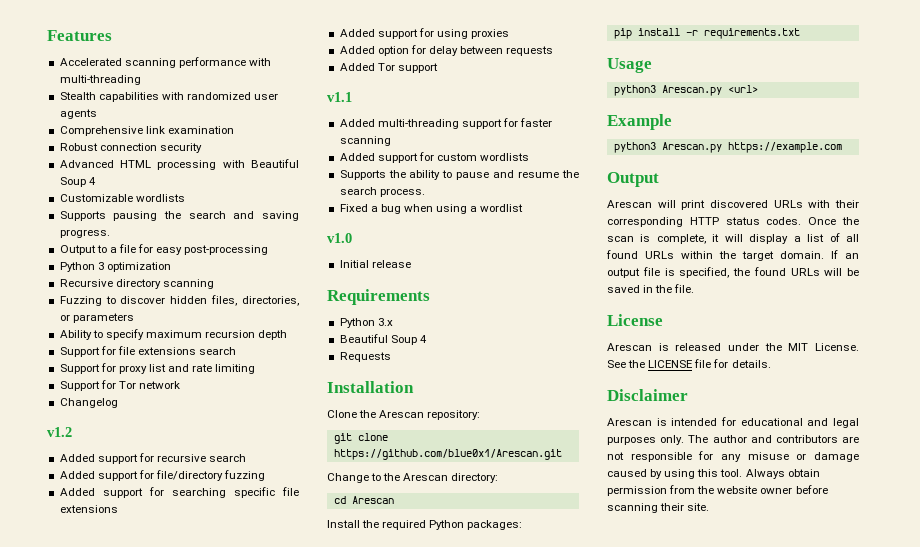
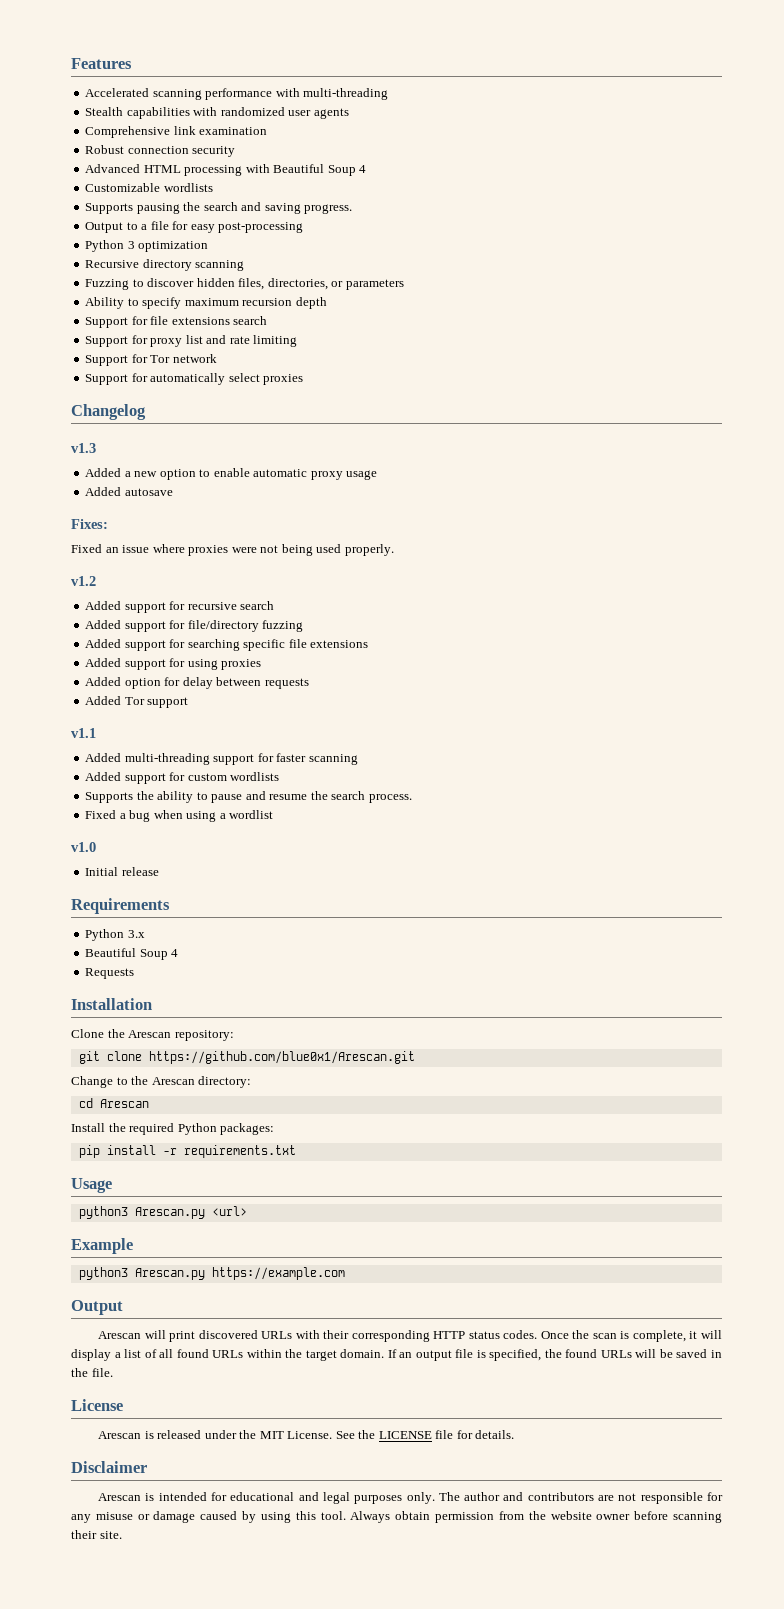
[59,398,118,408] Changelog -> [85,373,304,385] [71,404,146,420] [71,443,96,453] [85,468,378,480] [85,487,173,496] [71,519,108,529] [71,544,394,556] Support for automatically select proxies // Changelog // v1.3 // Added a new option to enable automatic proxy usage // Added autosave // Fixes: // Fixed an issue where proxies were not being used properly.

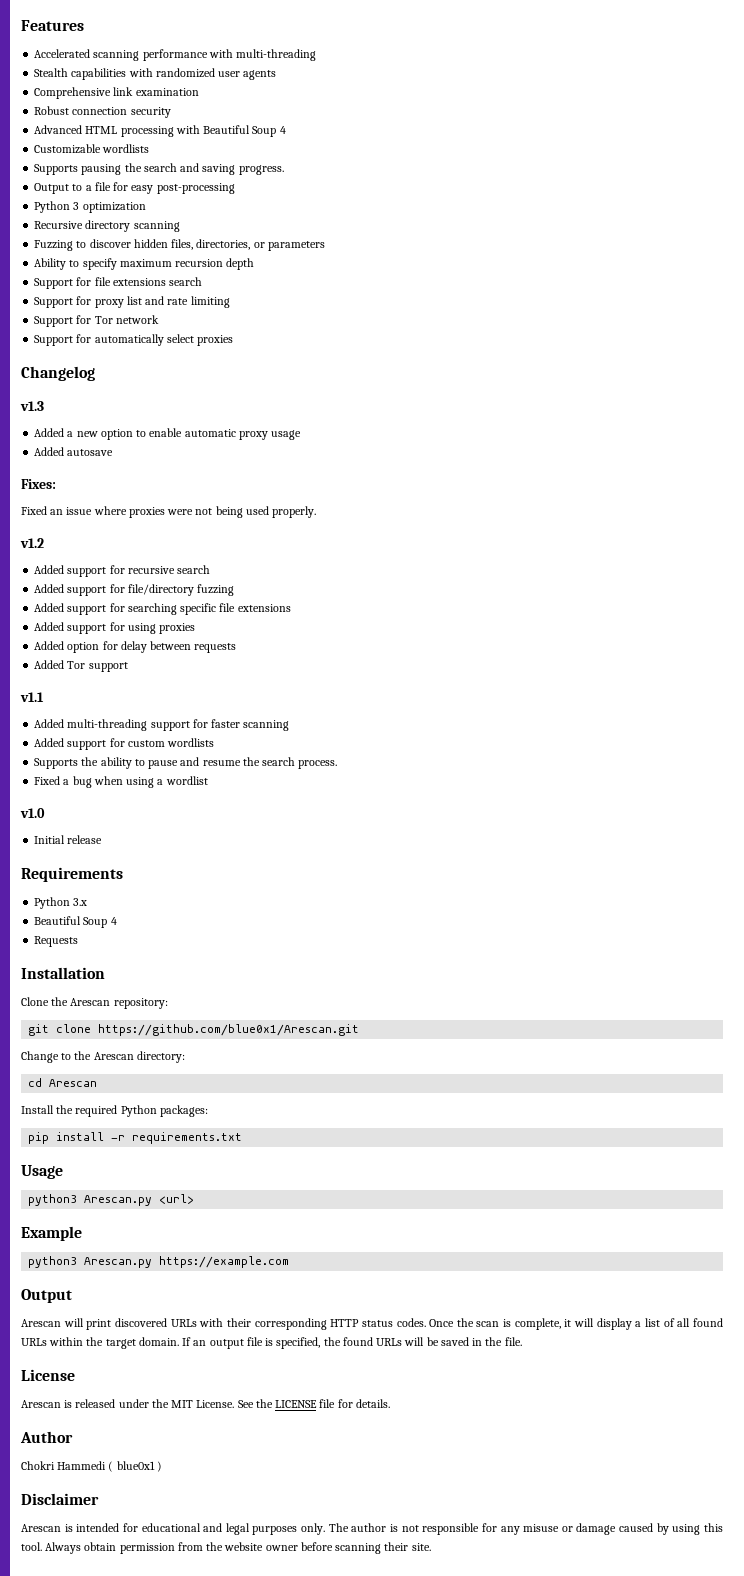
(515, 1434) none -> [20,1431,73,1443] [21,1461,162,1472] // Author // Chokri Hammedi ( blue0x1 )
[503,1492,615,1501] and contributors are -> [389,1524,398,1532] is

